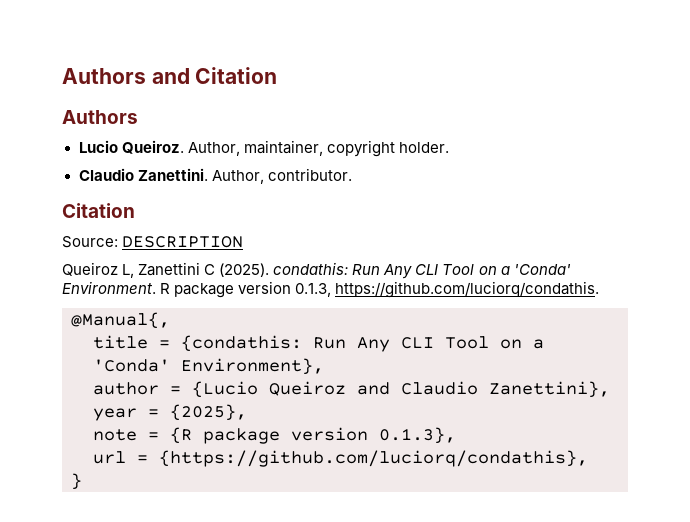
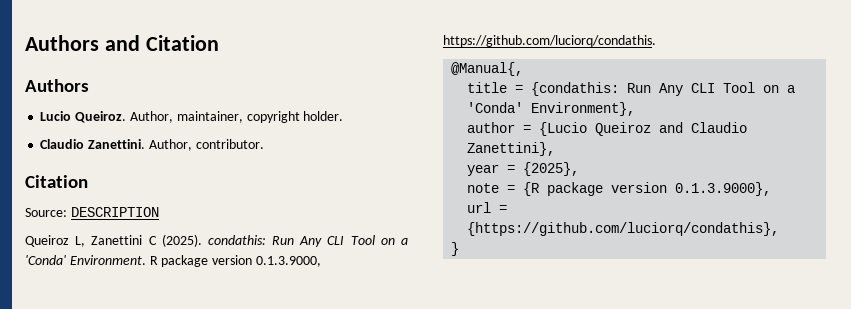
[295,283,332,297] 0.1.3, -> [255,256,321,267] 0.1.3.9000,
[379,427,456,444] 0.1.3}, -> [675,182,772,196] 0.1.3.9000},

